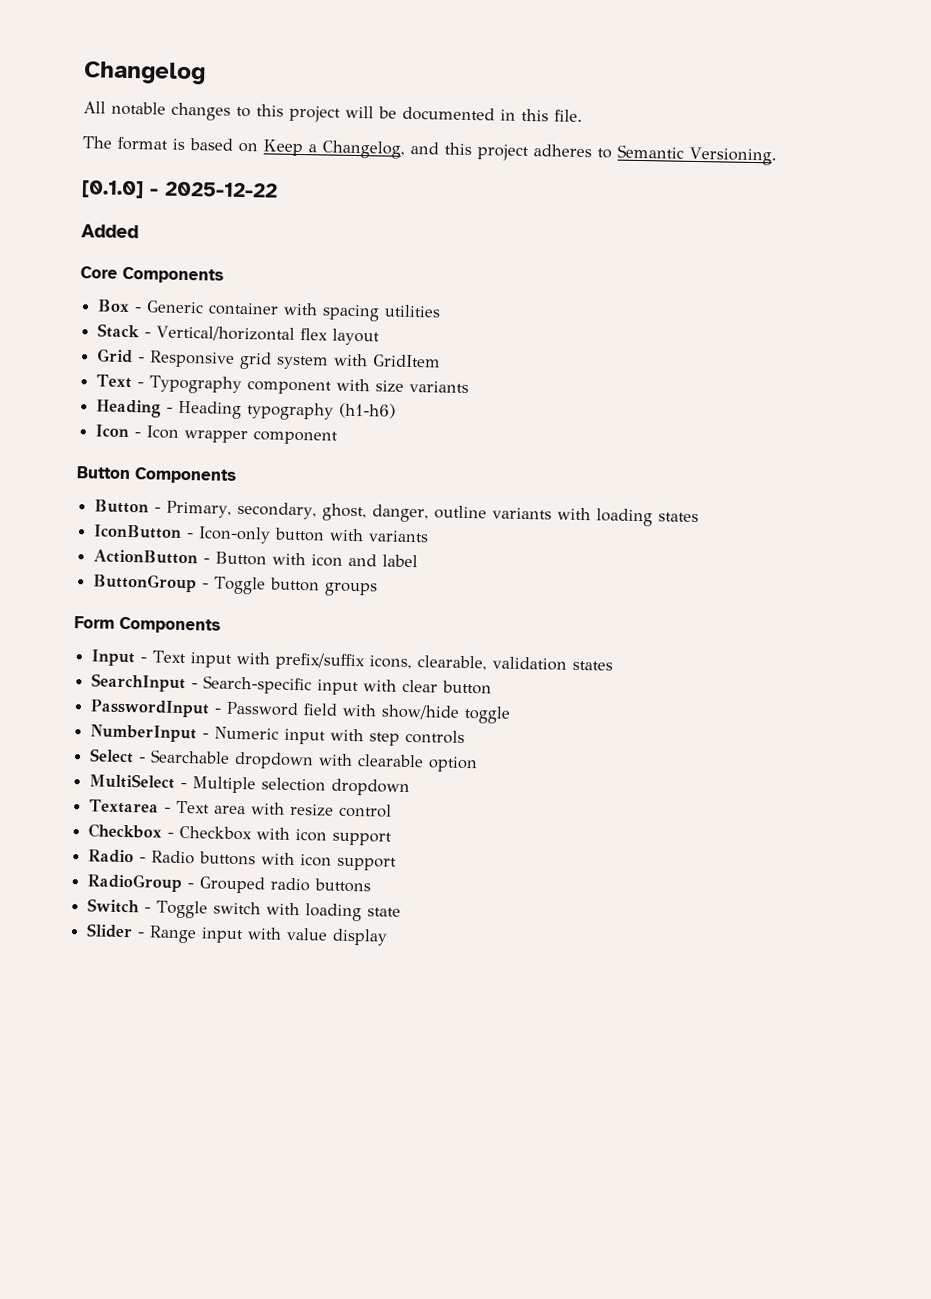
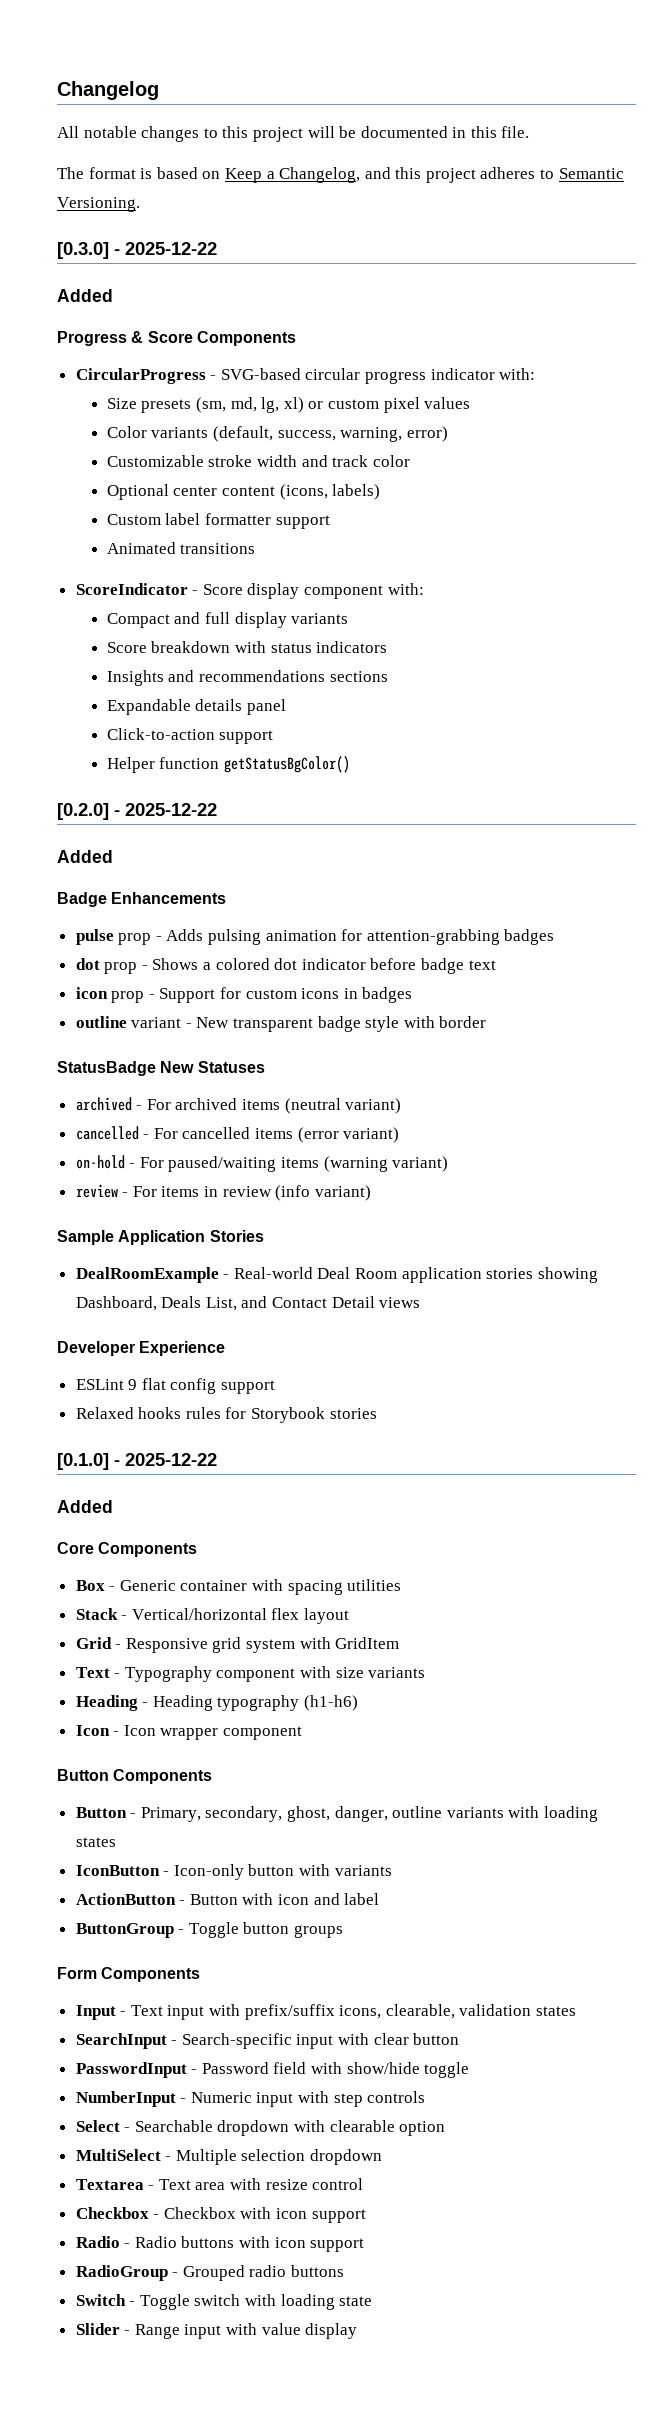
(777, 156) none -> [57,242,217,259] [57,289,113,302] [57,331,296,346] [75,368,536,384] [106,397,471,413] [106,426,448,442] [106,455,410,467] [106,484,381,500] [106,513,330,529] [106,542,256,554] [75,583,424,599] [106,612,349,628] [106,641,388,653] [106,670,388,686] [106,699,287,715] [106,728,274,744] [106,756,351,773] [57,803,217,820] [57,850,113,863] [57,892,227,907] [75,929,555,945] [75,958,496,974] [75,987,413,1003] [75,1016,487,1032] [57,1061,265,1076] [75,1097,402,1114] [75,1126,400,1143] [75,1155,449,1172] [75,1184,371,1201] [57,1230,264,1245] [75,1267,598,1283] [75,1296,421,1311] [57,1341,226,1356] [75,1378,276,1394] [75,1407,377,1423] // [0.3.0] - 2025-12-22 // Added // Progress & Score Components // CircularProgress - SVG-based circular progress indicator with: // Size presets (sm, md, lg, xl) or custom pixel values // Color variants (default, success, warning, error) // Customizable stroke width and track color // Optional center content (icons, labels) // Custom label formatter support // Animated transitions // ScoreIndicator - Score display component with: // Compact and full display variants // Score breakdown with status indicators // Insights and recommendations sections // Expandable details panel // Click-to-action support // Helper function getStatusBgColor() // [0.2.0] - 2025-12-22 // Added // Badge Enhancements // pulse prop - Adds pulsing animation for attention-grabbing badges // dot prop - Shows a colored dot indicator before badge text // icon prop - Support for custom icons in badges // outline variant - New transparent badge style with border // StatusBadge New Statuses // archived - For archived items (neutral variant) // cancelled - For cancelled items (error variant) // on-hold - For paused/waiting items (warning variant) // review - For items in review (info variant) // Sample Application Stories // DealRoomExample - Real-world Deal Room application stories showing Dashboard, Deals List, and Contact Detail views // Developer Experience // ESLint 9 flat config support // Relaxed hooks rules for Storybook stories

